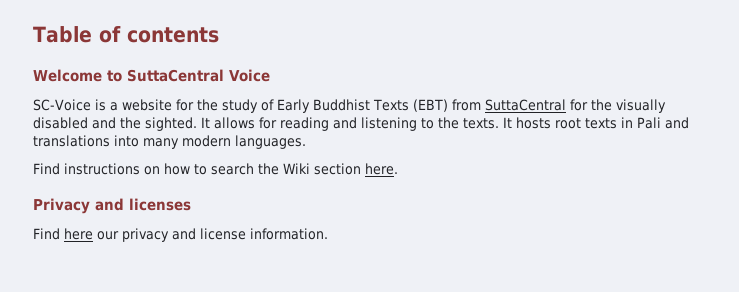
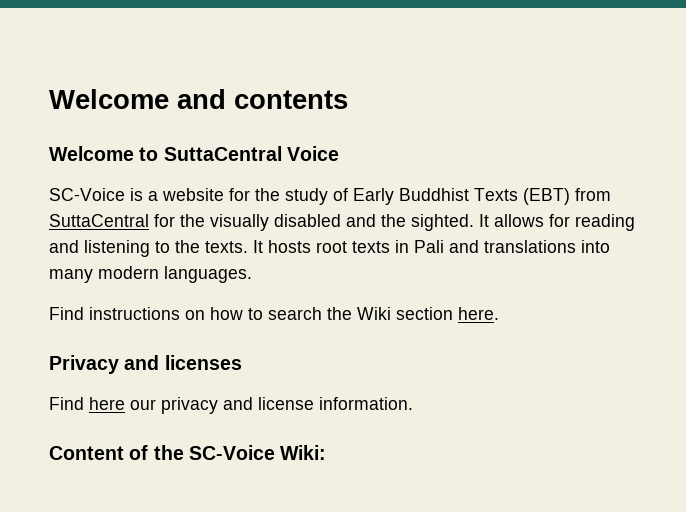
[33,26,121,43] Table of -> [49,89,226,109] Welcome and
(328, 234) none -> [49,445,327,460] // Content of the SC-Voice Wiki:

